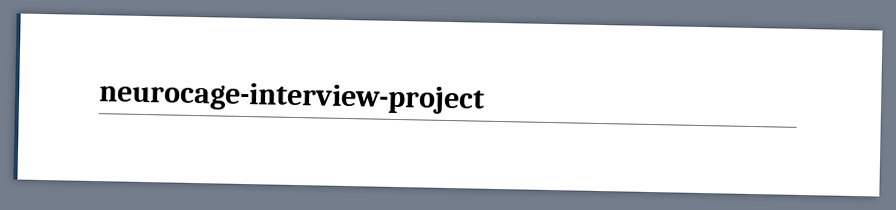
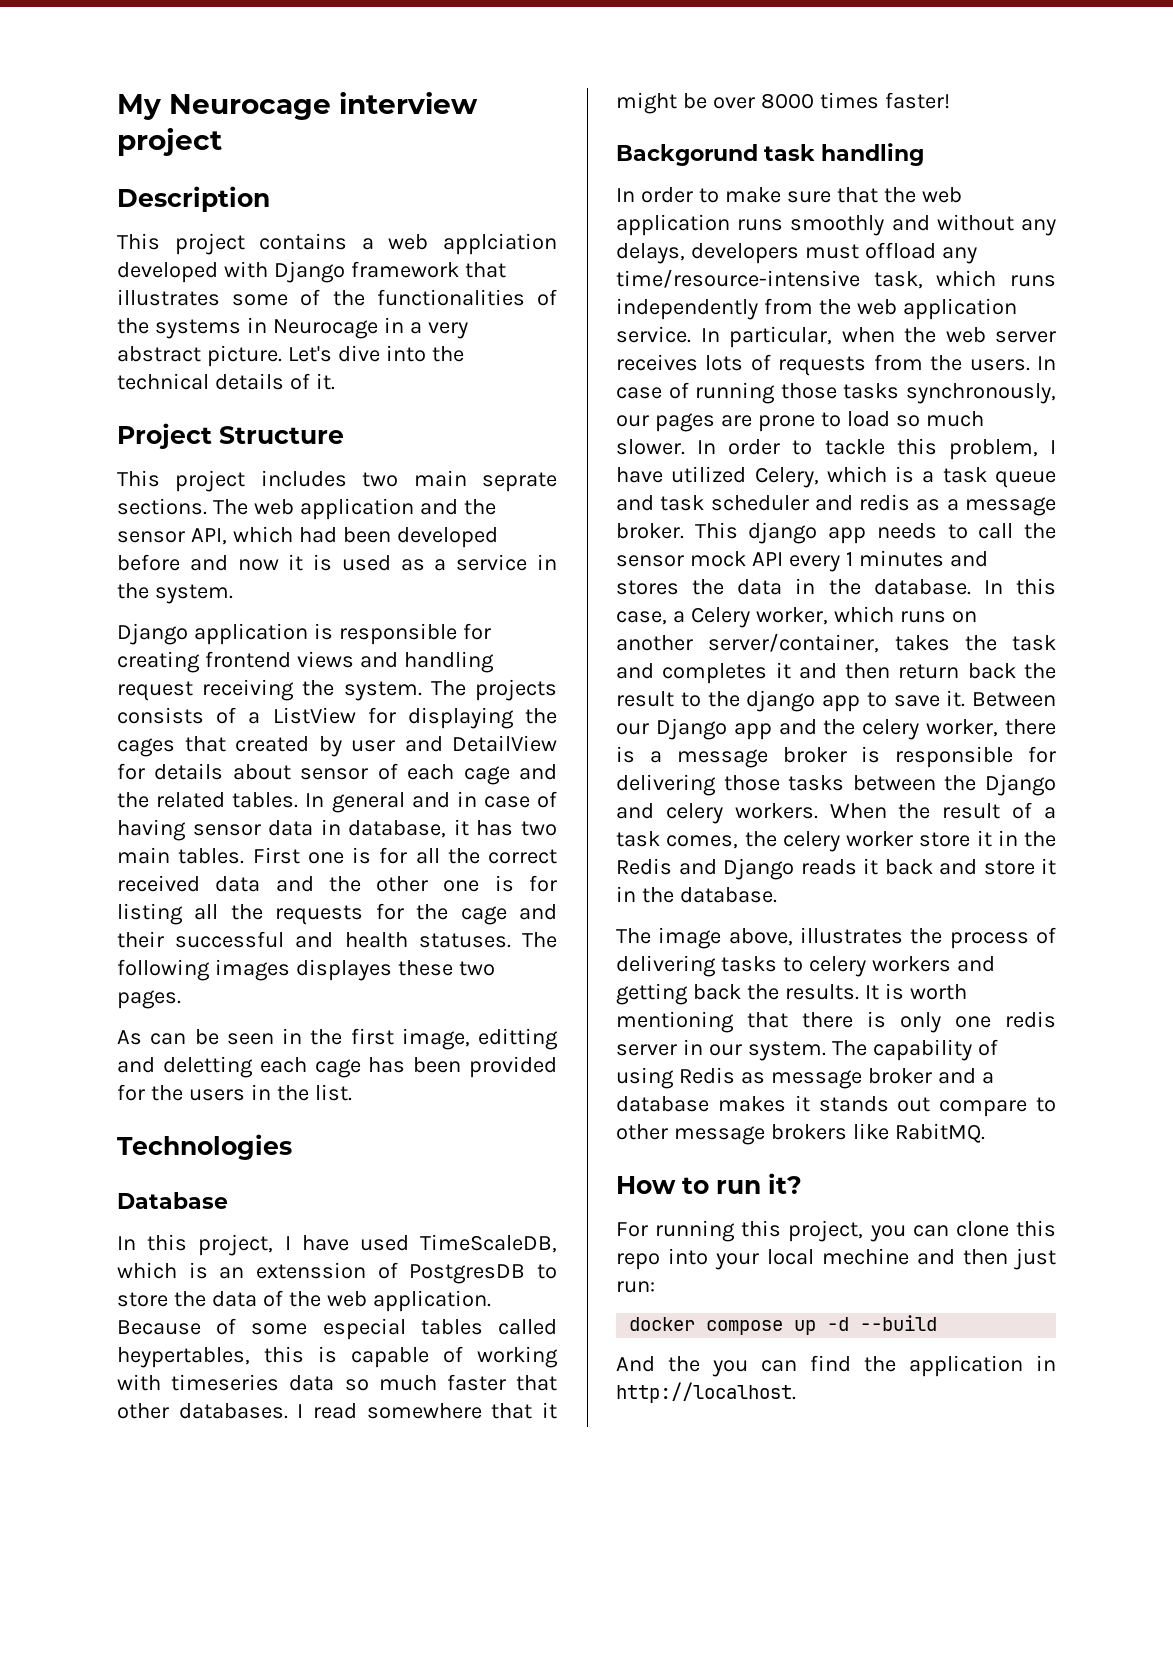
[98,80,485,115] neurocage-interview-project -> [117,92,478,120] [117,128,222,156] [117,186,270,212] [117,233,557,255] [117,261,506,283] [117,289,557,306] [117,317,468,339] [117,345,464,367] [117,373,335,390] [117,423,344,449] [117,470,557,492] [117,498,496,520] [117,526,498,548] [117,554,557,571] [117,583,233,604] [117,623,491,645] [117,651,494,673] [117,679,557,701] [117,707,557,729] [117,735,557,757] [117,763,557,785] [117,791,557,813] [117,819,557,841] [117,847,557,864] [117,875,557,892] [117,903,557,925] [117,931,557,948] [117,959,495,981] [117,990,181,1009] [117,1028,558,1050] [117,1056,557,1078] [117,1084,352,1101] [117,1134,292,1160] [117,1192,228,1209] [117,1234,557,1256] [117,1262,557,1284] [117,1290,491,1312] [117,1318,557,1340] [117,1346,558,1368] [117,1374,557,1391] [117,1402,557,1419] [616,92,950,114] [616,143,924,166] [616,187,962,203] [616,214,1056,236] [616,242,977,264] [616,269,1056,289] [616,298,1017,320] [616,326,1056,348] [616,354,1056,376] [616,382,1056,404] [616,411,984,432] [616,438,1056,460] [616,466,1056,488] [616,494,1056,516] [616,522,1056,544] [616,550,988,572] [616,578,1056,595] [616,606,977,628] [616,633,1056,653] [616,662,1056,684] [616,690,1056,712] [616,718,1056,740] [616,746,1056,768] [616,774,1056,796] [616,802,1056,824] [616,830,1056,852] [616,858,1056,880] [616,886,777,903] [616,927,1056,949] [616,955,995,977] [616,983,967,1005] [616,1011,1056,1033] [616,1039,998,1061] [616,1067,994,1089] [616,1095,1056,1117] [616,1123,985,1145] [616,1173,802,1194] [616,1220,1056,1242] [616,1248,1056,1270] [616,1281,655,1293] [629,1315,938,1335] [616,1355,1056,1377] [616,1382,796,1403] My Neurocage interview project // Description // This project contains a web applciation developed with Django framework that illustrates some of the functionalities of the systems in Neurocage in a very abstract picture. Let's dive into the technical details of it. // Project Structure // This project includes two main seprate sections. The web application and the sensor API, which had been developed before and now it is used as a service in the system. // Django application is responsible for creating frontend views and handling request receiving the system. The projects consists of a ListView for displaying the cages that created by user and DetailView for details about sensor of each cage and the related tables. In general and in case of having sensor data in database, it has two main tables. First one is for all the correct received data and the other one is for listing all the requests for the cage and their successful and health statuses. The following images displayes these two pages. // As can be seen in the first image, editting and deletting each cage has been provided for the users in the list. // Technologies // Database // In this project, I have used TimeScaleDB, which is an extenssion of PostgresDB to store the data of the web application. Because of some especial tables called heypertables, this is capable of working with timeseries data so much faster that other databases. I read somewhere that it might be over 8000 times faster! // Backgorund task handling // In order to make sure that the web application runs smoothly and without any delays, developers must offload any time/resource-intensive task, which runs independently from the web application service. In particular, when the web server receives lots of requests from the users. In case of running those tasks synchronously, our pages are prone to load so much slower. In order to tackle this problem, I have utilized Celery, which is a task queue and task scheduler and redis as a message broker. This django app needs to call the sensor mock API every 1 minutes and stores the data in the database. In this case, a Celery worker, which runs on another server/container, takes the task and completes it and then return back the result to the django app to save it. Between our Django app and the celery worker, there is a message broker is responsible for delivering those tasks between the Django and celery workers. When the result of a task comes, the celery worker store it in the Redis and Django reads it back and store it in the database. // The image above, illustrates the process of delivering tasks to celery workers and getting back the results. It is worth mentioning that there is only one redis server in our system. The capability of using Redis as message broker and a database makes it stands out compare to other message brokers like RabitMQ. // How to run it? // For running this project, you can clone this repo into your local mechine and then just run: // docker compose up -d --build // And the you can find the application in http://localhost.

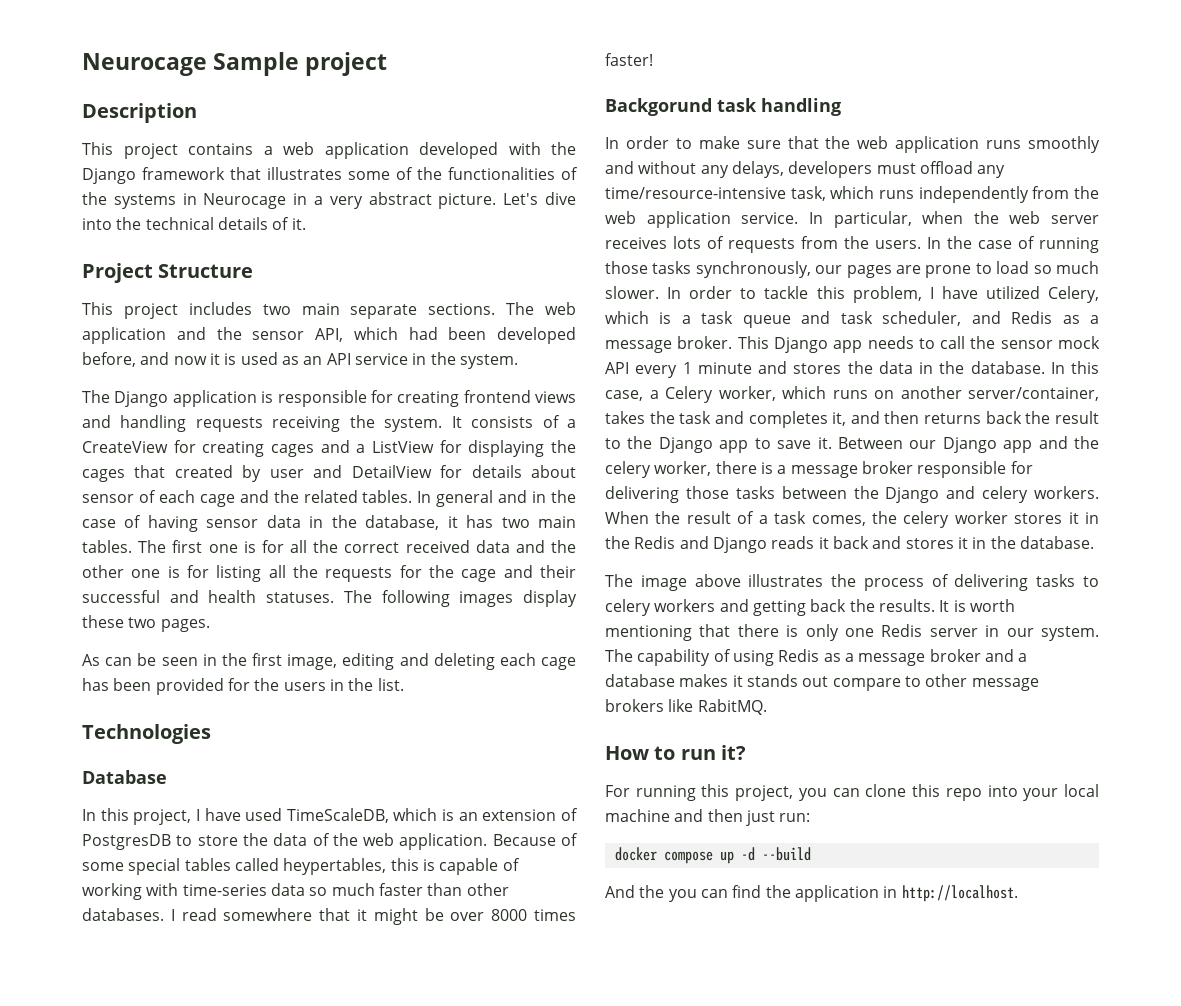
[117,92,478,120] My Neurocage interview -> [82,52,300,76] Neurocage Sample
[443,233,557,255] applciation -> [324,142,409,159] application
(268, 269) none -> [551,142,576,155] the
[482,472,557,492] seprate -> [350,304,418,319] separate
[117,554,180,571] before -> [82,352,136,367] before,
[434,559,447,571] a -> [303,353,351,365] an API
(233, 594) none -> [82,390,110,403] The
[117,681,193,701] request -> [195,417,263,432] requests
[430,679,557,701] The projects -> [451,416,462,428] It
(261, 718) none -> [82,440,366,457] CreateView for creating cages and a
(477, 799) none -> [551,490,576,503] the
(341, 827) none -> [331,515,357,528] the
[252,847,300,864] First -> [138,540,203,553] The first
[295,959,392,981] displayes -> [523,590,577,607] display
[478,1028,558,1050] [117,1056,253,1078] editting and deletting -> [342,653,495,670] editing and deleting
[256,1262,366,1279] extenssion -> [482,809,557,821] extension
[322,1318,406,1340] especial -> [128,858,181,875] special
[171,1374,280,1391] timeseries -> [182,884,267,896] time-series
[516,1375,557,1391] that -> [427,883,463,896] than
(1056, 363) none -> [947,236,972,249] the
[710,494,911,511] scheduler and redis -> [882,311,1053,326] scheduler, and Redis
[748,522,818,544] django -> [773,337,828,353] Django
[858,550,944,567] minutes -> [697,362,752,374] minute
[775,662,960,679] it and then return -> [832,411,982,426] it, and then returns
[746,690,816,712] django -> [658,437,713,453] Django
[861,746,881,763] is -> (913, 467) none
[919,832,971,847] store -> [1014,513,1063,524] stores
[983,860,1035,875] store -> [905,538,954,549] stores
[728,928,793,946] above, -> [694,574,741,587] above
[1005,1011,1056,1028] redis -> [881,624,923,637] Redis
(765, 1078) none -> [844,653,854,662] a
[822,1248,909,1265] mechine -> [605,809,670,822] machine

